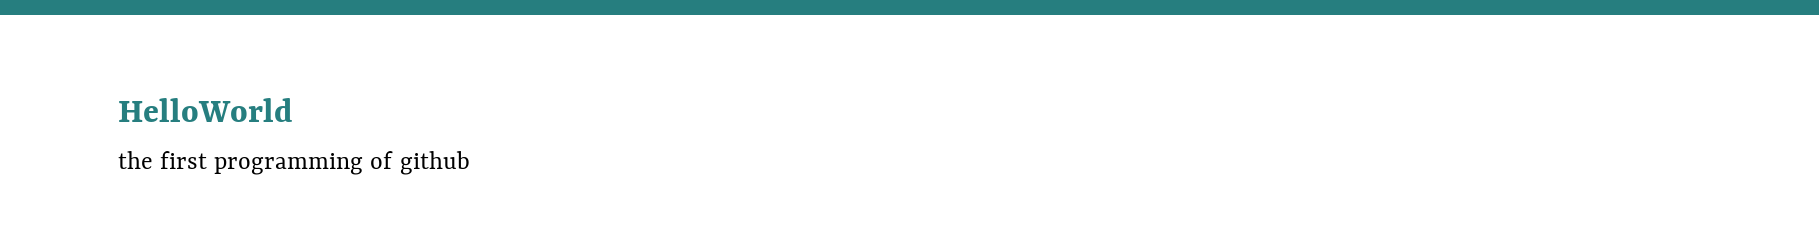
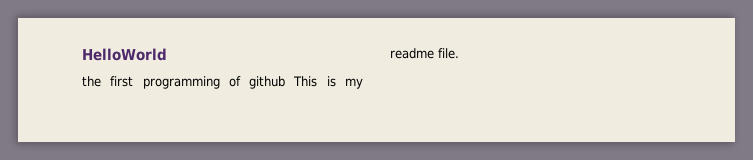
(470, 163) none -> [293,76,363,89] [390,48,459,59] This is my readme file.

